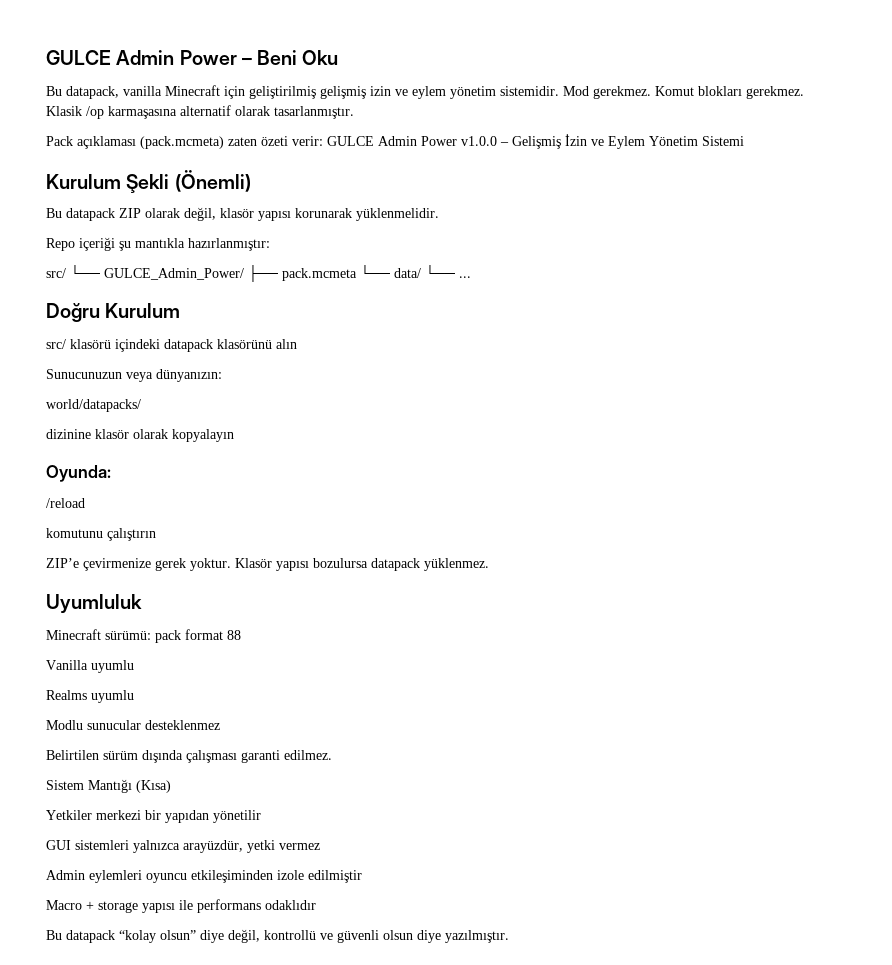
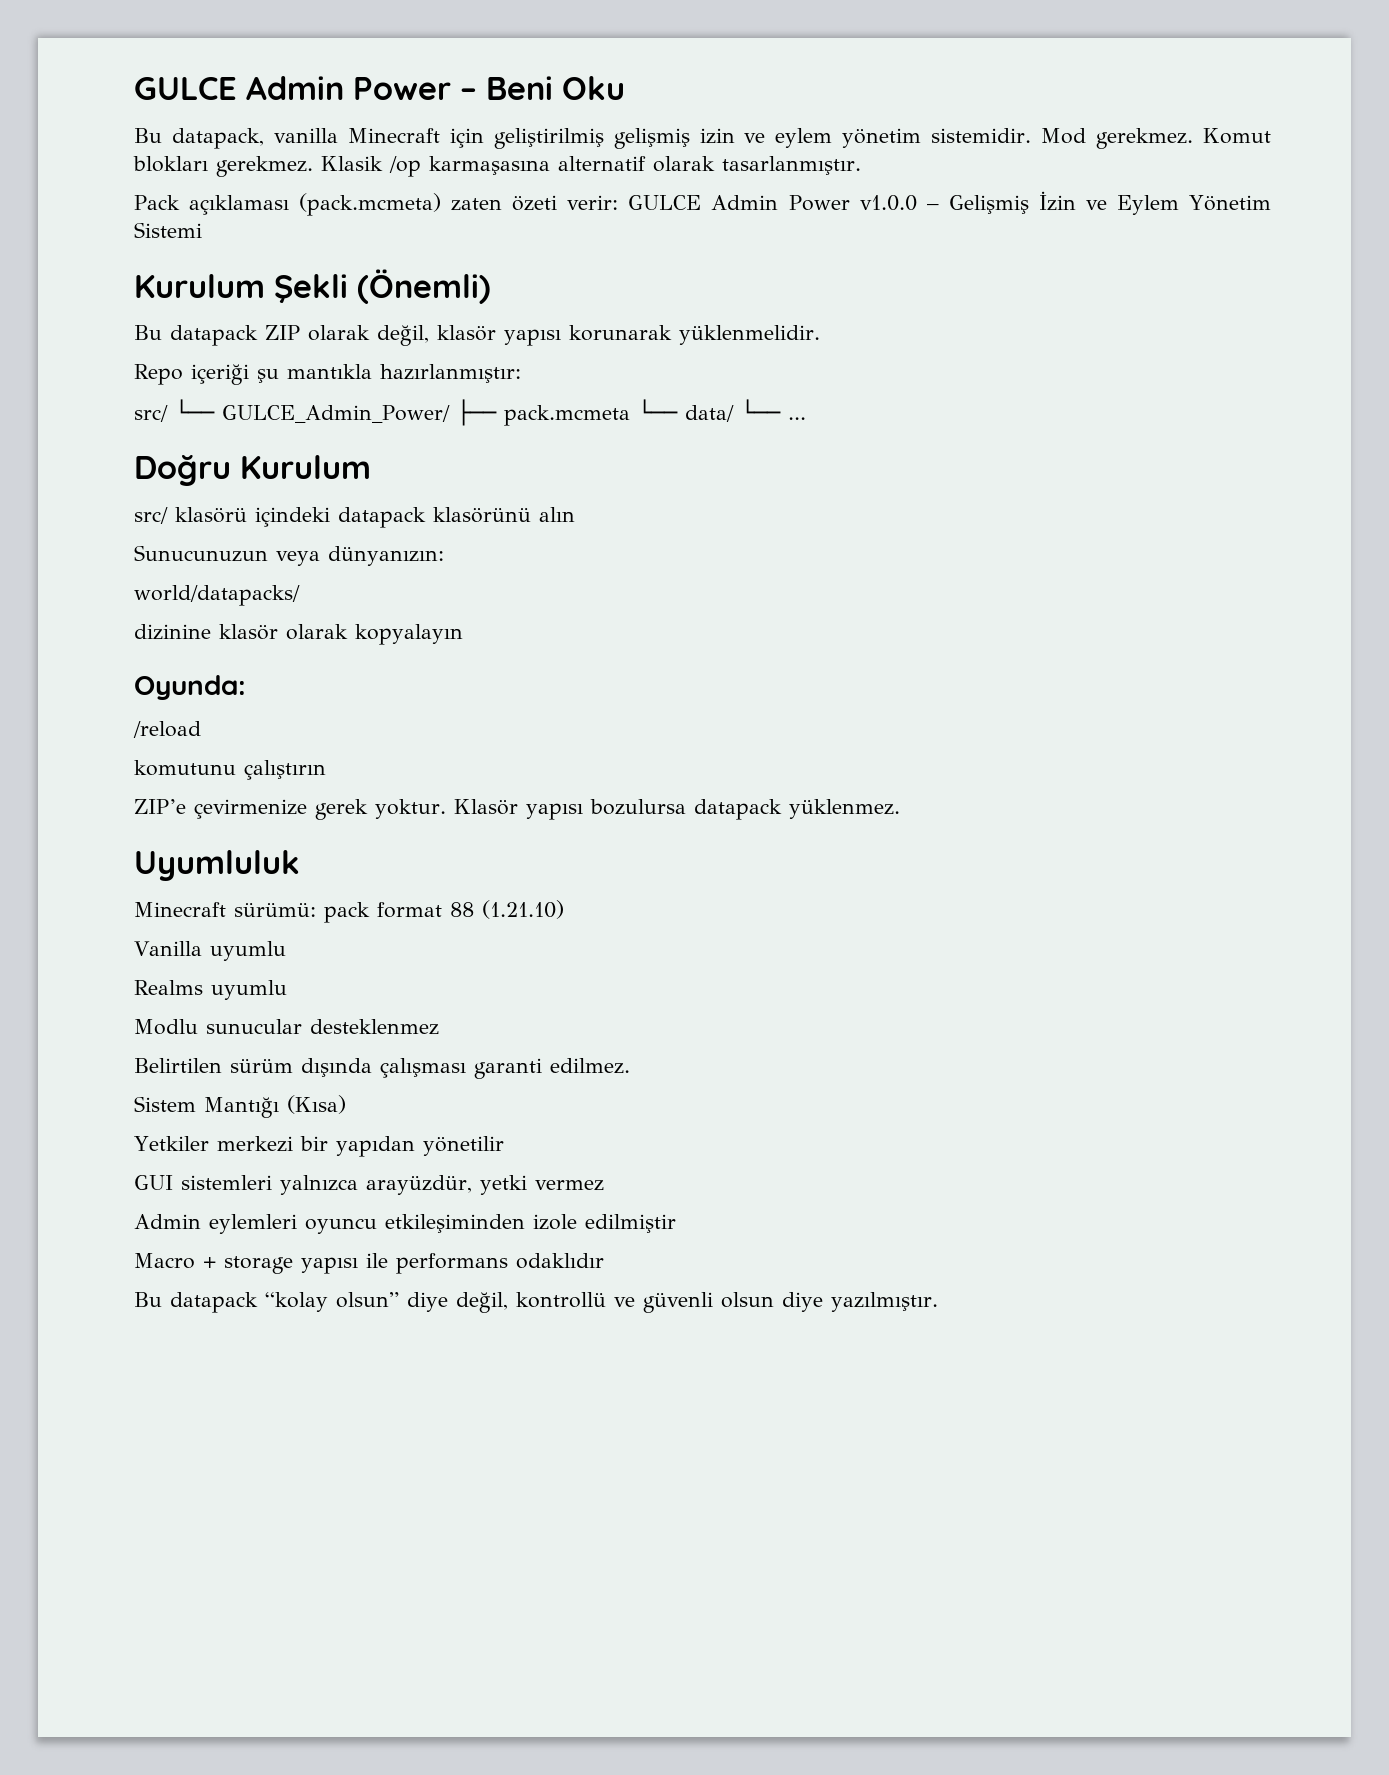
(241, 635) none -> [482,900,564,919] (1.21.10)

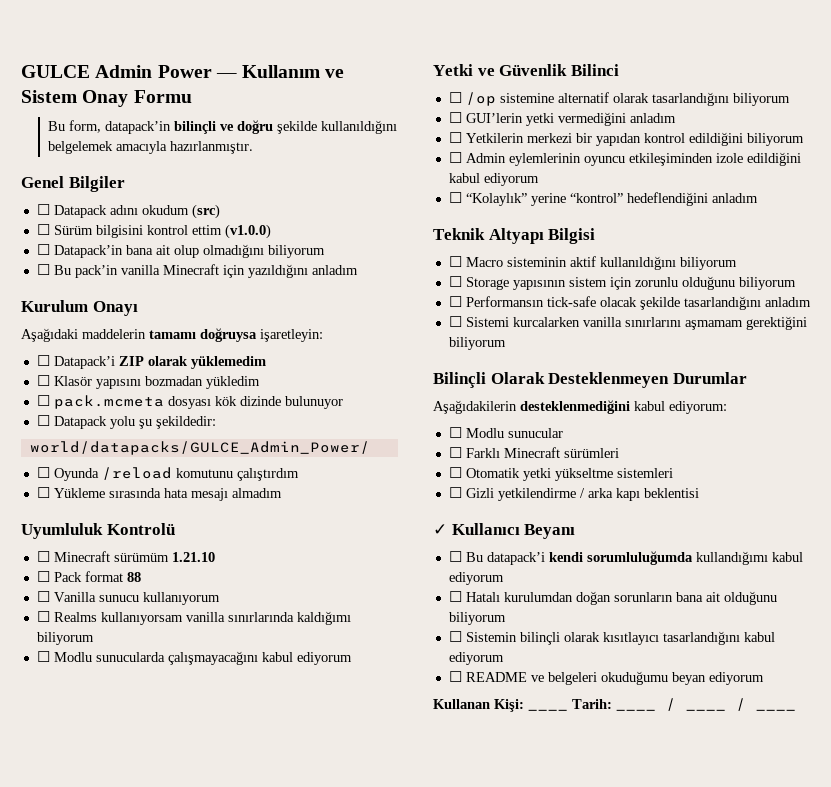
[134,76,625,100] [134,128,1271,149] [133,156,861,177] [134,191,1272,216] [134,222,202,238] [134,269,491,304] [134,325,820,346] [134,364,521,385] [134,399,806,426] [134,455,371,486] [134,507,575,528] [134,545,444,566] [134,585,300,606] [134,624,463,645] [134,675,246,700] [133,721,201,738] [134,760,326,780] [134,799,900,820] [134,850,300,881] [134,900,564,923] [134,941,286,961] [134,980,287,1000] [134,1019,439,1035] [134,1058,630,1079] [134,1095,346,1118] [134,1136,504,1157] [134,1175,604,1195] [134,1214,676,1234] [134,1253,604,1274] [134,1292,938,1313] GULCE Admin Power – Beni Oku // Bu datapack, vanilla Minecraft için geliştirilmiş gelişmiş izin ve eylem yönetim sistemidir. Mod gerekmez. Komut blokları gerekmez. Klasik /op karmaşasına alternatif olarak tasarlanmıştır. // Pack açıklaması (pack.mcmeta) zaten özeti verir: GULCE Admin Power v1.0.0 – Gelişmiş İzin ve Eylem Yönetim Sistemi // Kurulum Şekli (Önemli) // Bu datapack ZIP olarak değil, klasör yapısı korunarak yüklenmelidir. // Repo içeriği şu mantıkla hazırlanmıştır: // src/ └── GULCE_Admin_Power/ ├── pack.mcmeta └── data/ └── ... // Doğru Kurulum // src/ klasörü içindeki datapack klasörünü alın // Sunucunuzun veya dünyanızın: // world/datapacks/ // dizinine klasör olarak kopyalayın // Oyunda: // /reload // komutunu çalıştırın // ZIP’e çevirmenize gerek yoktur. Klasör yapısı bozulursa datapack yüklenmez. // Uyumluluk // Minecraft sürümü: pack format 88 (1.21.10) // Vanilla uyumlu // Realms uyumlu // Modlu sunucular desteklenmez // Belirtilen sürüm dışında çalışması garanti edilmez. // Sistem Mantığı (Kısa) // Yetkiler merkezi bir yapıdan yönetilir // GUI sistemleri yalnızca arayüzdür, yetki vermez // Admin eylemleri oyuncu etkileşiminden izole edilmiştir // Macro + storage yapısı ile performans odaklıdır // Bu datapack “kolay olsun” diye değil, kontrollü ve güvenli olsun diye yazılmıştır. -> [21,65,345,78] [21,90,192,107] [47,120,397,134] [47,141,253,154] [21,176,125,192] [36,204,220,219] [36,224,271,239] [36,244,325,258] [36,264,358,278] [21,300,138,316] [21,328,323,342] [36,355,266,369] [36,375,260,389] [36,395,343,409] [36,415,216,429] [29,441,370,455] [36,467,299,481] [36,487,282,501] [21,523,175,539] [36,551,215,562] [36,571,141,582] [36,591,220,605] [36,611,351,625] [36,632,94,645] [36,651,352,665] [433,64,619,76] [448,92,790,106] [448,112,676,126] [448,132,804,146] [448,152,801,166] [448,173,539,186] [448,192,758,206] [433,228,596,244] [448,256,737,270] [448,276,796,290] [448,296,811,310] [448,316,807,330] [448,337,506,350] [433,372,747,388] [433,400,727,414] [448,427,563,438] [448,447,619,458] [448,467,673,481] [448,487,699,501] [433,523,576,539] [448,551,803,565] [448,572,504,585] [448,591,777,605] [448,612,506,625] [448,631,775,645] [448,652,504,665] [448,671,764,685] [433,699,568,712] [572,699,612,709] [616,698,796,711] GULCE Admin Power — Kullanım ve Sistem Onay Formu // Bu form, datapack’in bilinçli ve doğru şekilde kullanıldığını belgelemek amacıyla hazırlanmıştır. // Genel Bilgiler // ☐ Datapack adını okudum (src) // ☐ Sürüm bilgisini kontrol ettim (v1.0.0) // ☐ Datapack’in bana ait olup olmadığını biliyorum // ☐ Bu pack’in vanilla Minecraft için yazıldığını anladım // Kurulum Onayı // Aşağıdaki maddelerin tamamı doğruysa işaretleyin: // ☐ Datapack’i ZIP olarak yüklemedim // ☐ Klasör yapısını bozmadan yükledim // ☐ pack.mcmeta dosyası kök dizinde bulunuyor // ☐ Datapack yolu şu şekildedir: // world/datapacks/GULCE_Admin_Power/ // ☐ Oyunda /reload komutunu çalıştırdım // ☐ Yükleme sırasında hata mesajı almadım // Uyumluluk Kontrolü // ☐ Minecraft sürümüm 1.21.10 // ☐ Pack format 88 // ☐ Vanilla sunucu kullanıyorum // ☐ Realms kullanıyorsam vanilla sınırlarında kaldığımı biliyorum // ☐ Modlu sunucularda çalışmayacağını kabul ediyorum // Yetki ve Güvenlik Bilinci // ☐ /op sistemine alternatif olarak tasarlandığını biliyorum // ☐ GUI’lerin yetki vermediğini anladım // ☐ Yetkilerin merkezi bir yapıdan kontrol edildiğini biliyorum // ☐ Admin eylemlerinin oyuncu etkileşiminden izole edildiğini kabul ediyorum // ☐ “Kolaylık” yerine “kontrol” hedeflendiğini anladım // Teknik Altyapı Bilgisi // ☐ Macro sisteminin aktif kullanıldığını biliyorum // ☐ Storage yapısının sistem için zorunlu olduğunu biliyorum // ☐ Performansın tick-safe olacak şekilde tasarlandığını anladım // ☐ Sistemi kurcalarken vanilla sınırlarını aşmamam gerektiğini biliyorum // Bilinçli Olarak Desteklenmeyen Durumlar // Aşağıdakilerin desteklenmediğini kabul ediyorum: // ☐ Modlu sunucular // ☐ Farklı Minecraft sürümleri // ☐ Otomatik yetki yükseltme sistemleri // ☐ Gizli yetkilendirme / arka kapı beklentisi // ✓ Kullanıcı Beyanı // ☐ Bu datapack’i kendi sorumluluğumda kullandığımı kabul ediyorum // ☐ Hatalı kurulumdan doğan sorunların bana ait olduğunu biliyorum // ☐ Sistemin bilinçli olarak kısıtlayıcı tasarlandığını kabul ediyorum // ☐ README ve belgeleri okuduğumu beyan ediyorum // Kullanan Kişi: ____ Tarih: ____ / ____ / ____

